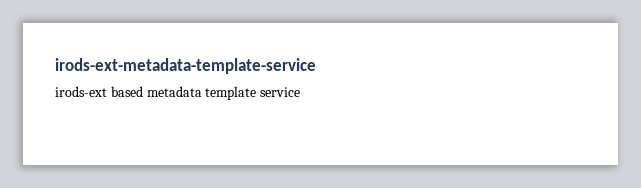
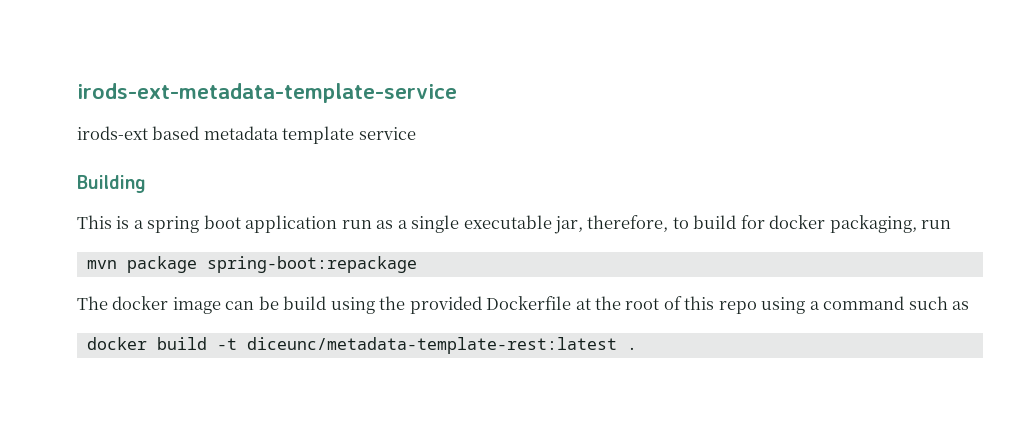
(301, 92) none -> [77,175,146,193] [77,215,952,234] [86,256,417,273] [77,296,970,314] [86,337,637,354] // Building // This is a spring boot application run as a single executable jar, therefore, to build for docker packaging, run // mvn package spring-boot:repackage // The docker image can be build using the provided Dockerfile at the root of this repo using a command such as // docker build -t diceunc/metadata-template-rest:latest .

